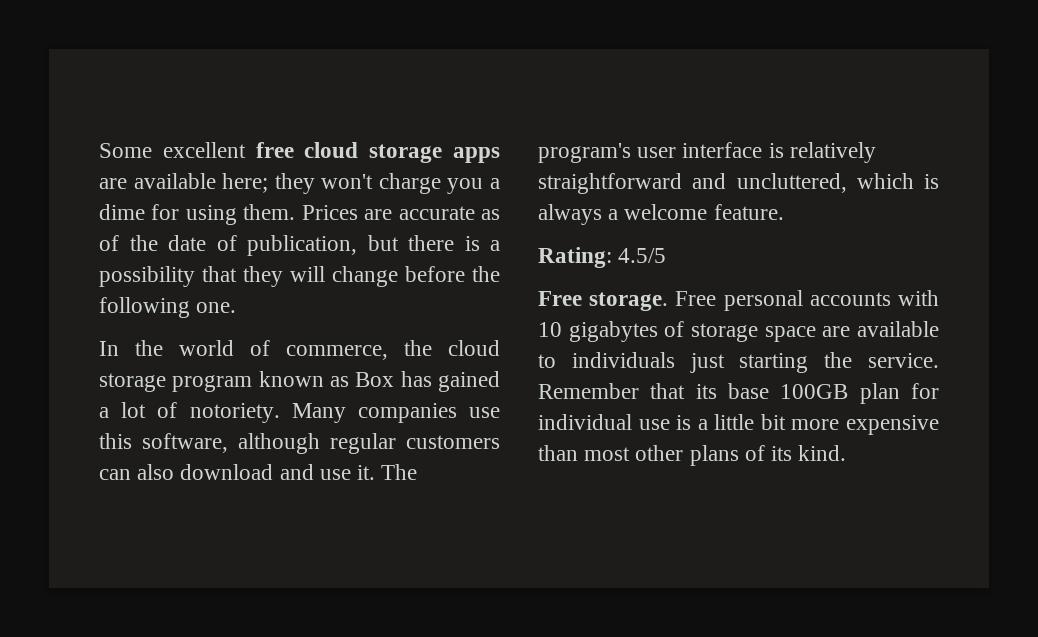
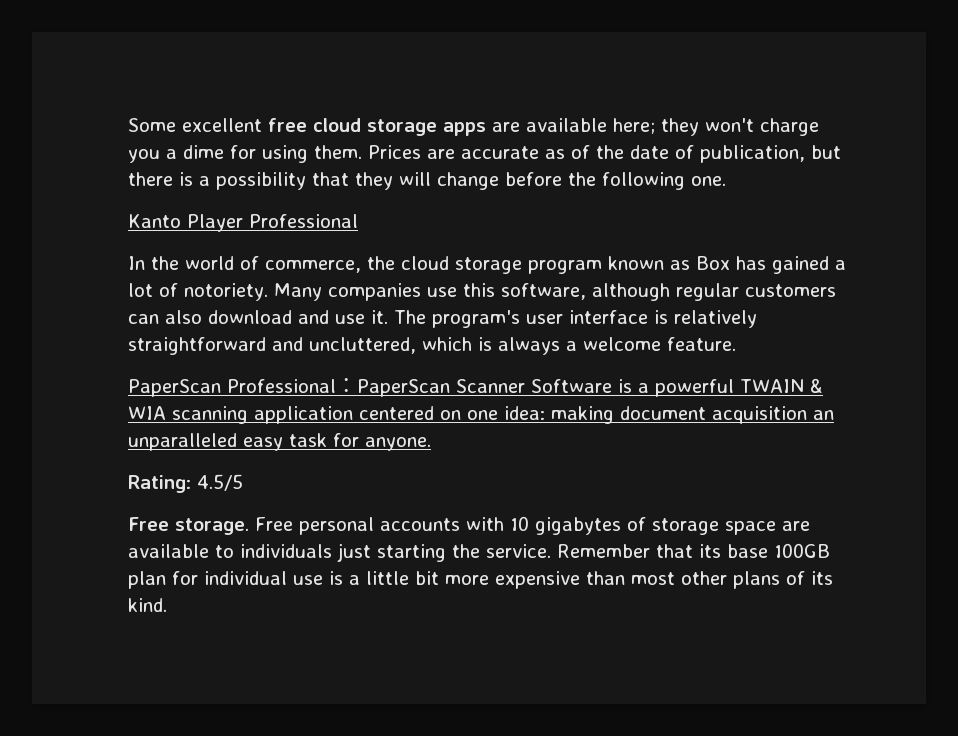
(237, 307) none -> [128,214,358,232] // Kanto Player Professional
(784, 212) none -> [128,378,823,397] [128,406,834,424] [128,433,431,451] // PaperScan Professional：PaperScan Scanner Software is a powerful TWAIN & WIA scanning application centered on one idea: making document acquisition an unparalleled easy task for anyone.

